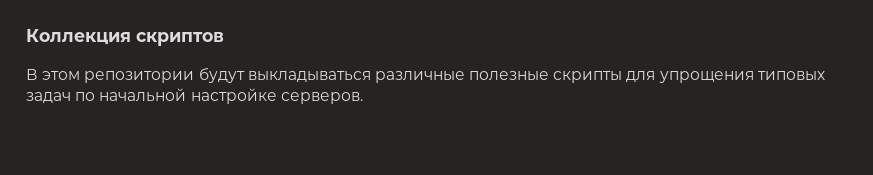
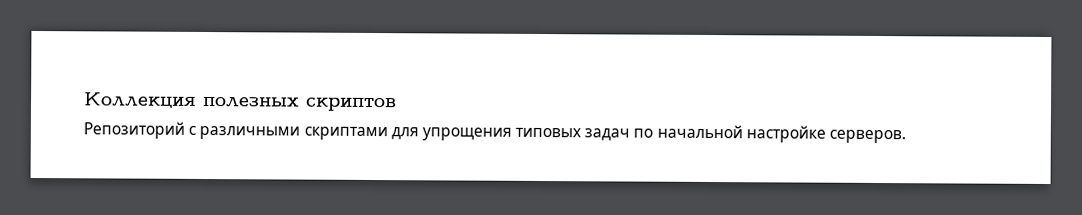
(131, 37) none -> [202,96,300,108] полезных
[26,67,623,83] В этом репозитории будут выкладываться различные полезные скрипты -> [83,121,388,141] Репозиторий с различными скриптами

